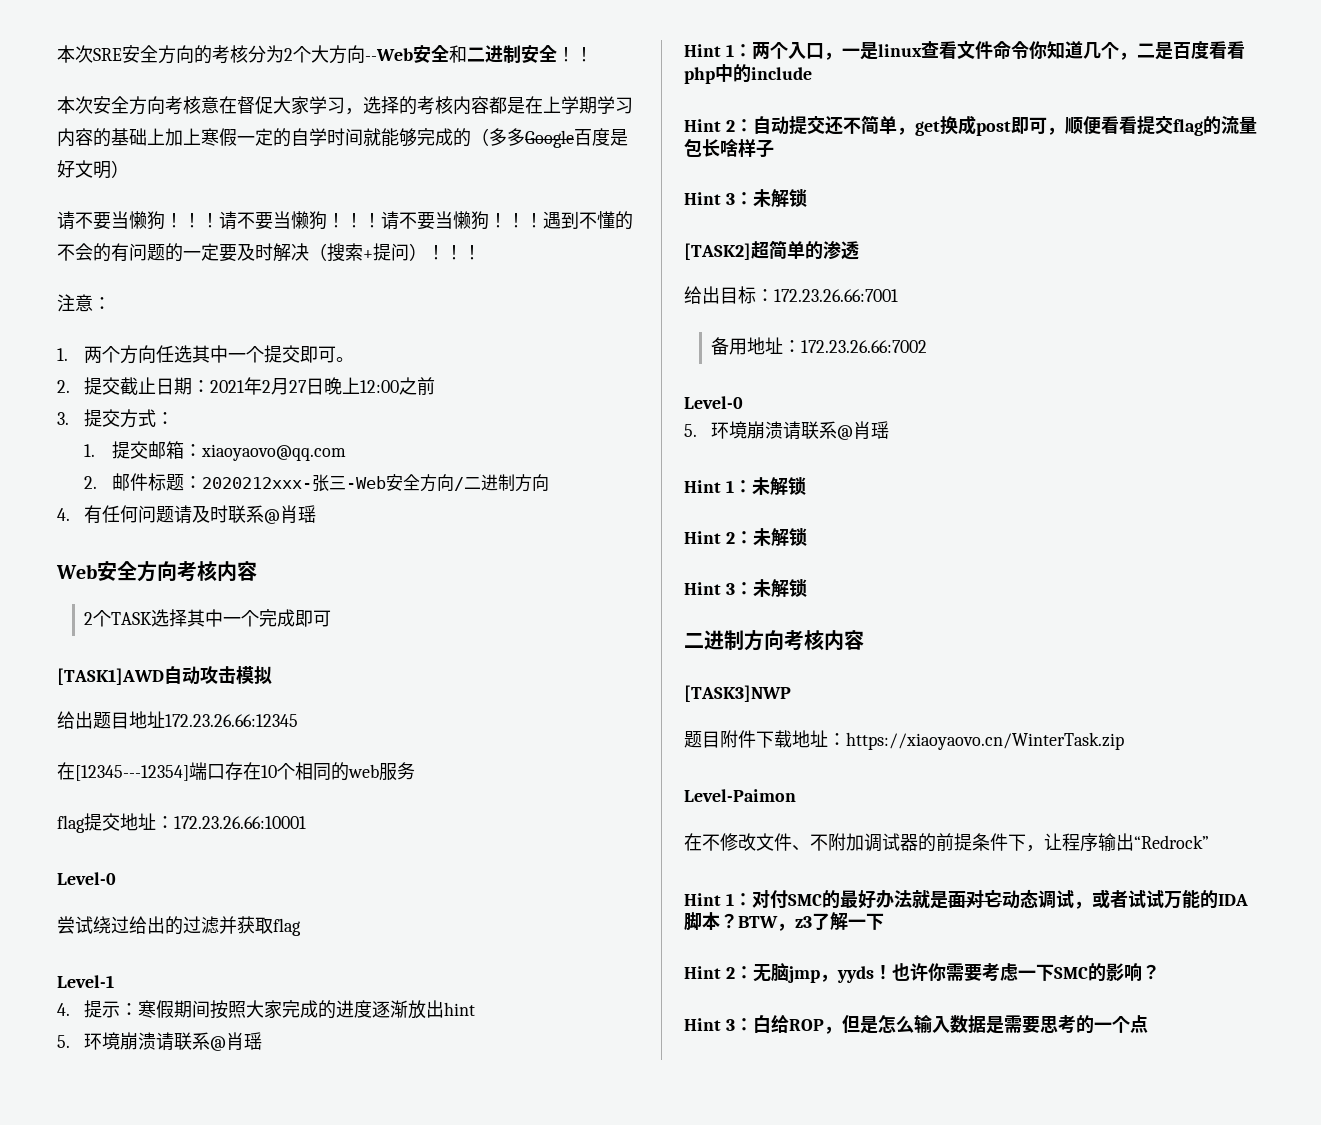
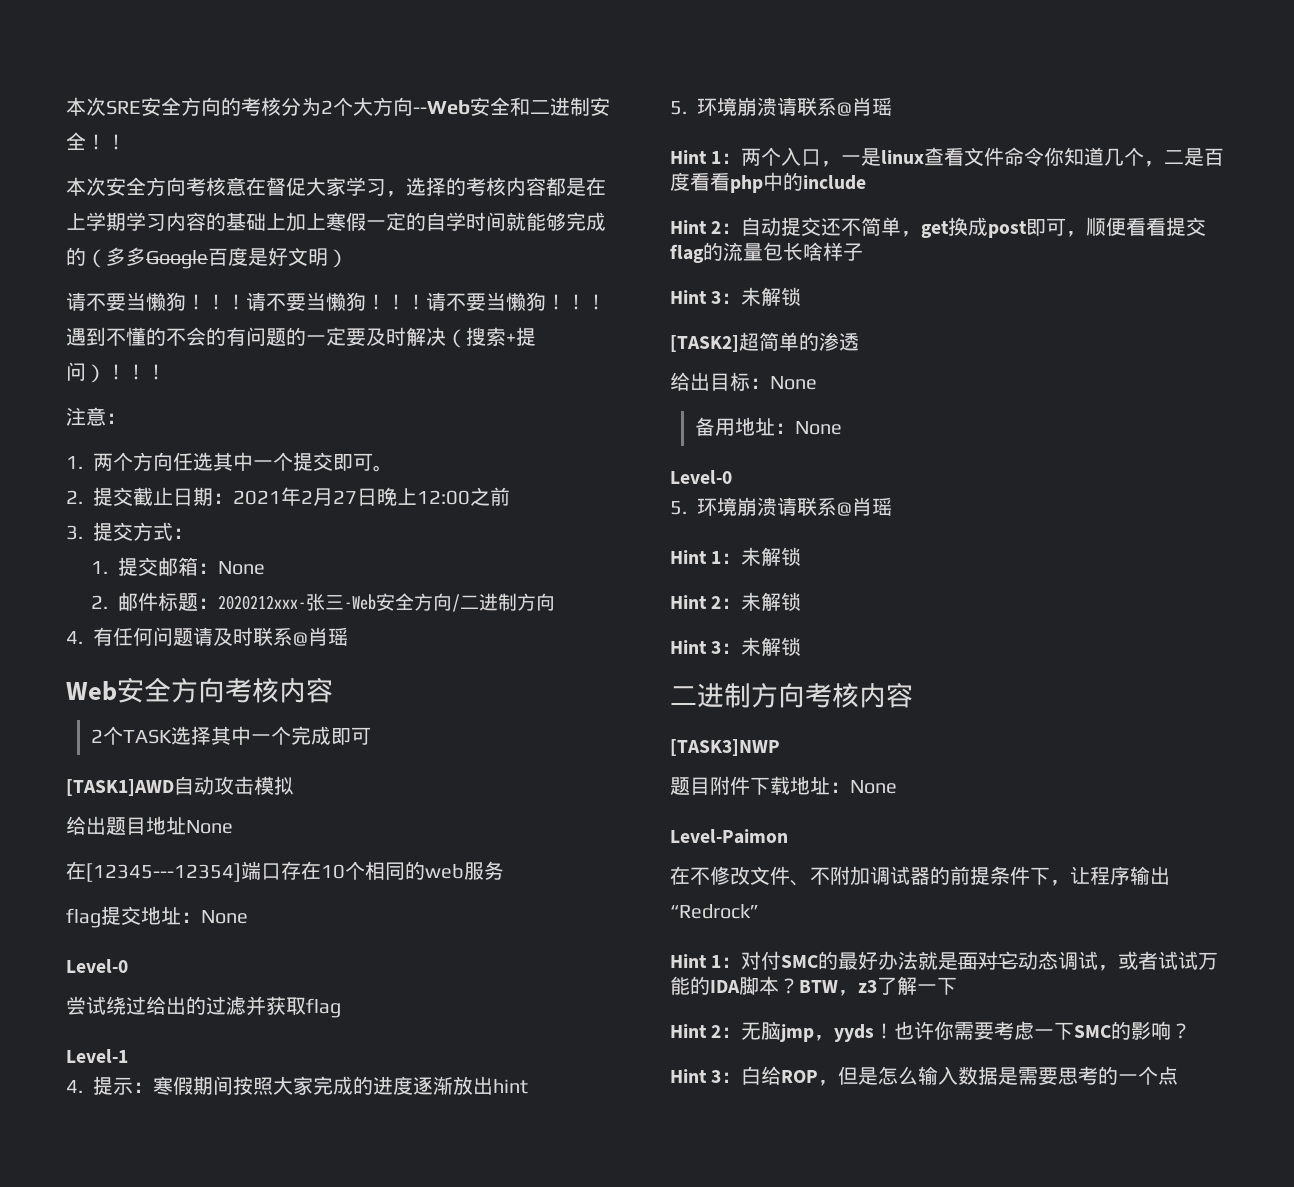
[183,444,346,461] ：xiaoyaovo@qq.com -> [198,561,266,575] ：None
[147,711,298,728] 址172.23.26.66:12345 -> [166,817,233,835] 址None
[156,816,306,829] ：172.23.26.66:10001 -> [181,910,248,924] ：None
[756,289,898,302] ：172.23.26.66:7001 -> [750,376,817,390] ：None
[783,340,928,353] ：172.23.26.66:7002 -> [775,421,843,435] ：None
[828,732,1124,750] ：https://xiaoyaovo.cn/WinterTask.zip -> [830,780,897,794] ：None

